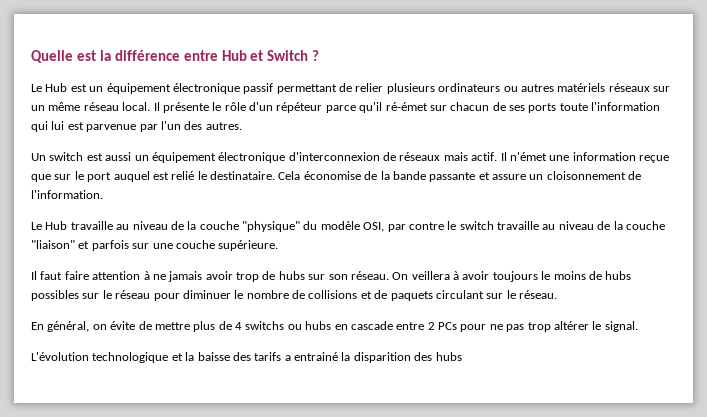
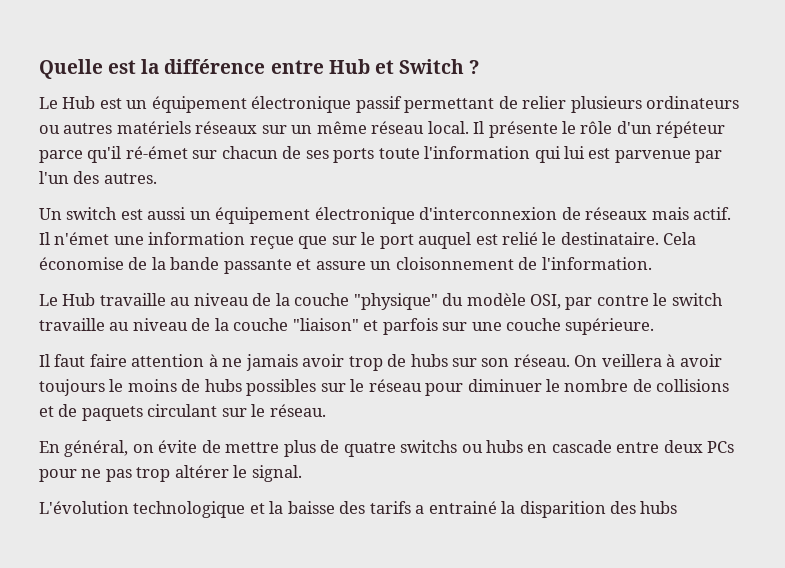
[235,322,242,330] 4 -> [343,442,396,457] quatre
[427,322,435,330] 2 -> [663,440,703,453] deux

